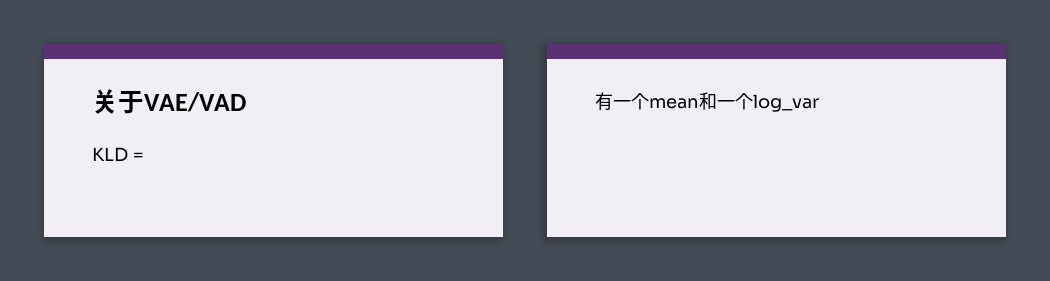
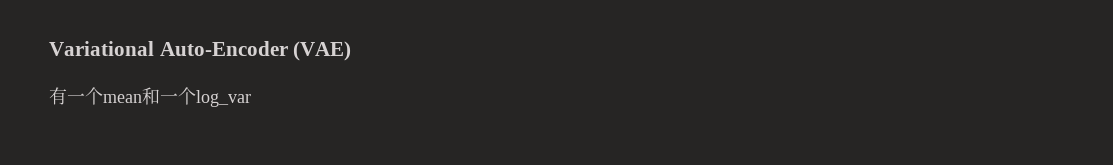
[92,89,246,114] [92,147,144,162] 关于VAE/VAD // KLD = -> [49,41,352,61] Variational Auto-Encoder (VAE)

